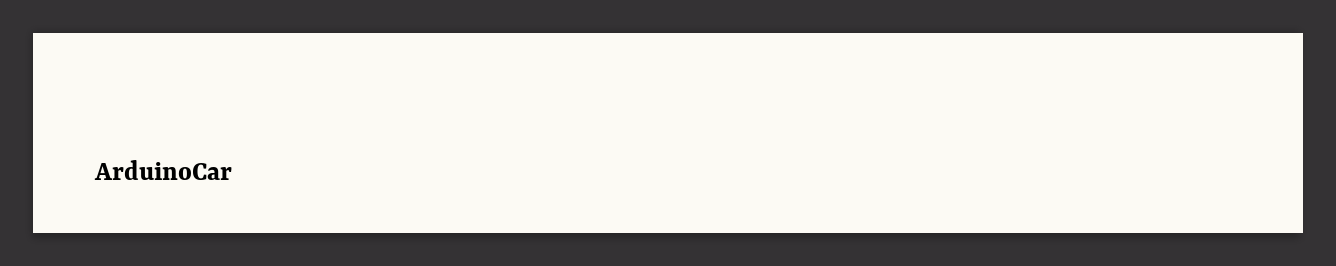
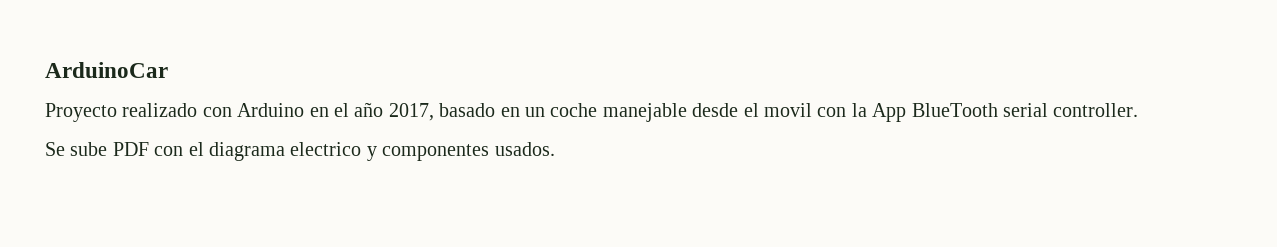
(232, 170) none -> [45,102,1139,122] [45,142,555,161] // Proyecto realizado con Arduino en el año 2017, basado en un coche manejable desde el movil con la App BlueTooth serial controller. // Se sube PDF con el diagrama electrico y componentes usados.

